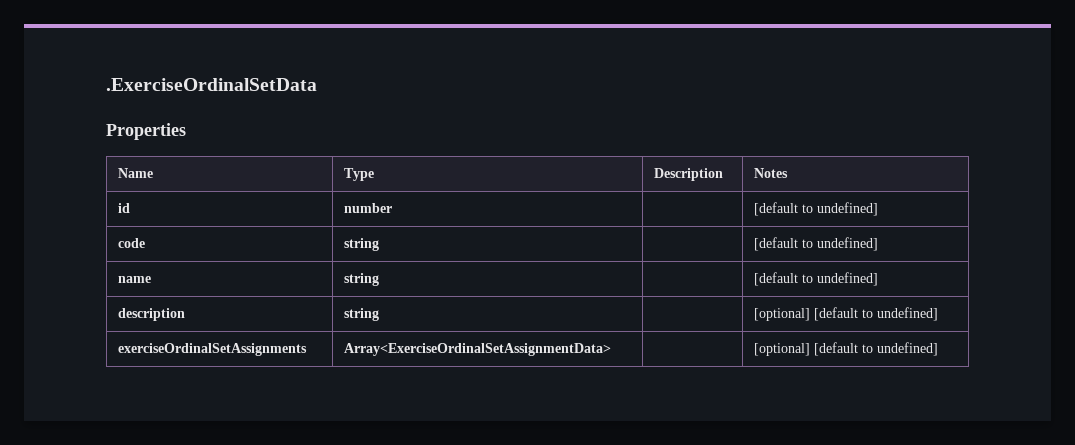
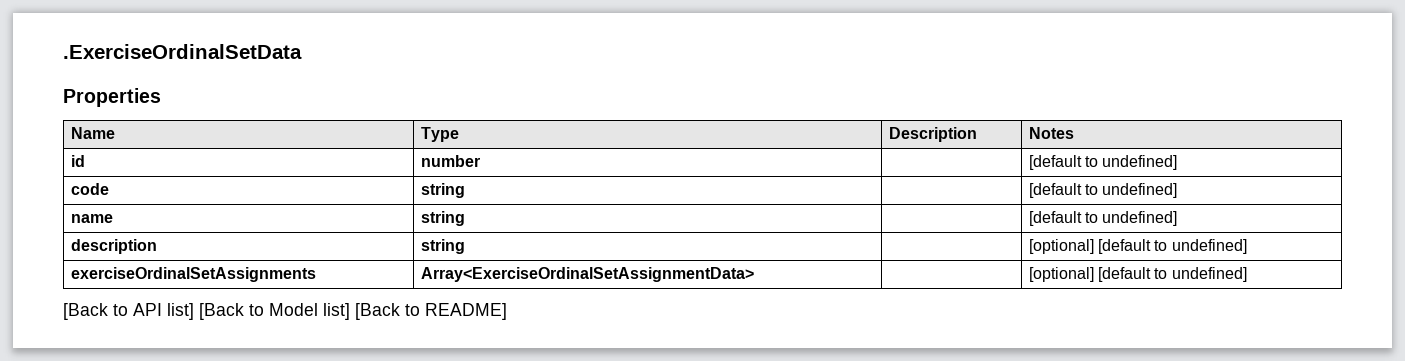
(939, 349) none -> [63,303,507,320] // [Back to API list] [Back to Model list] [Back to README]

